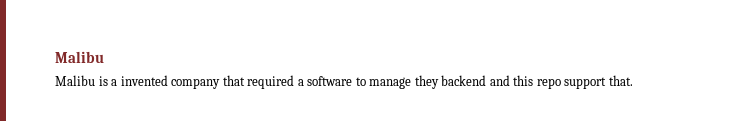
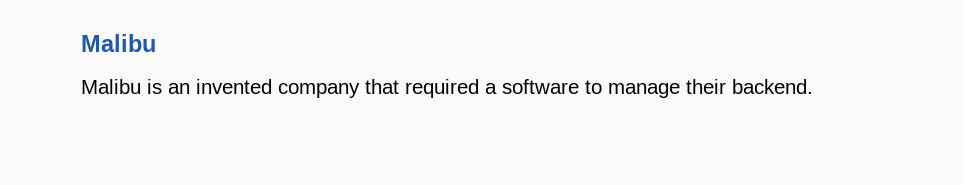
[111,79,118,86] a -> [168,83,190,94] an
[414,75,633,89] they backend and this repo support that. -> [686,79,813,94] their backend.

